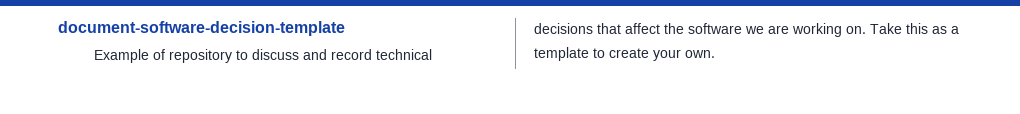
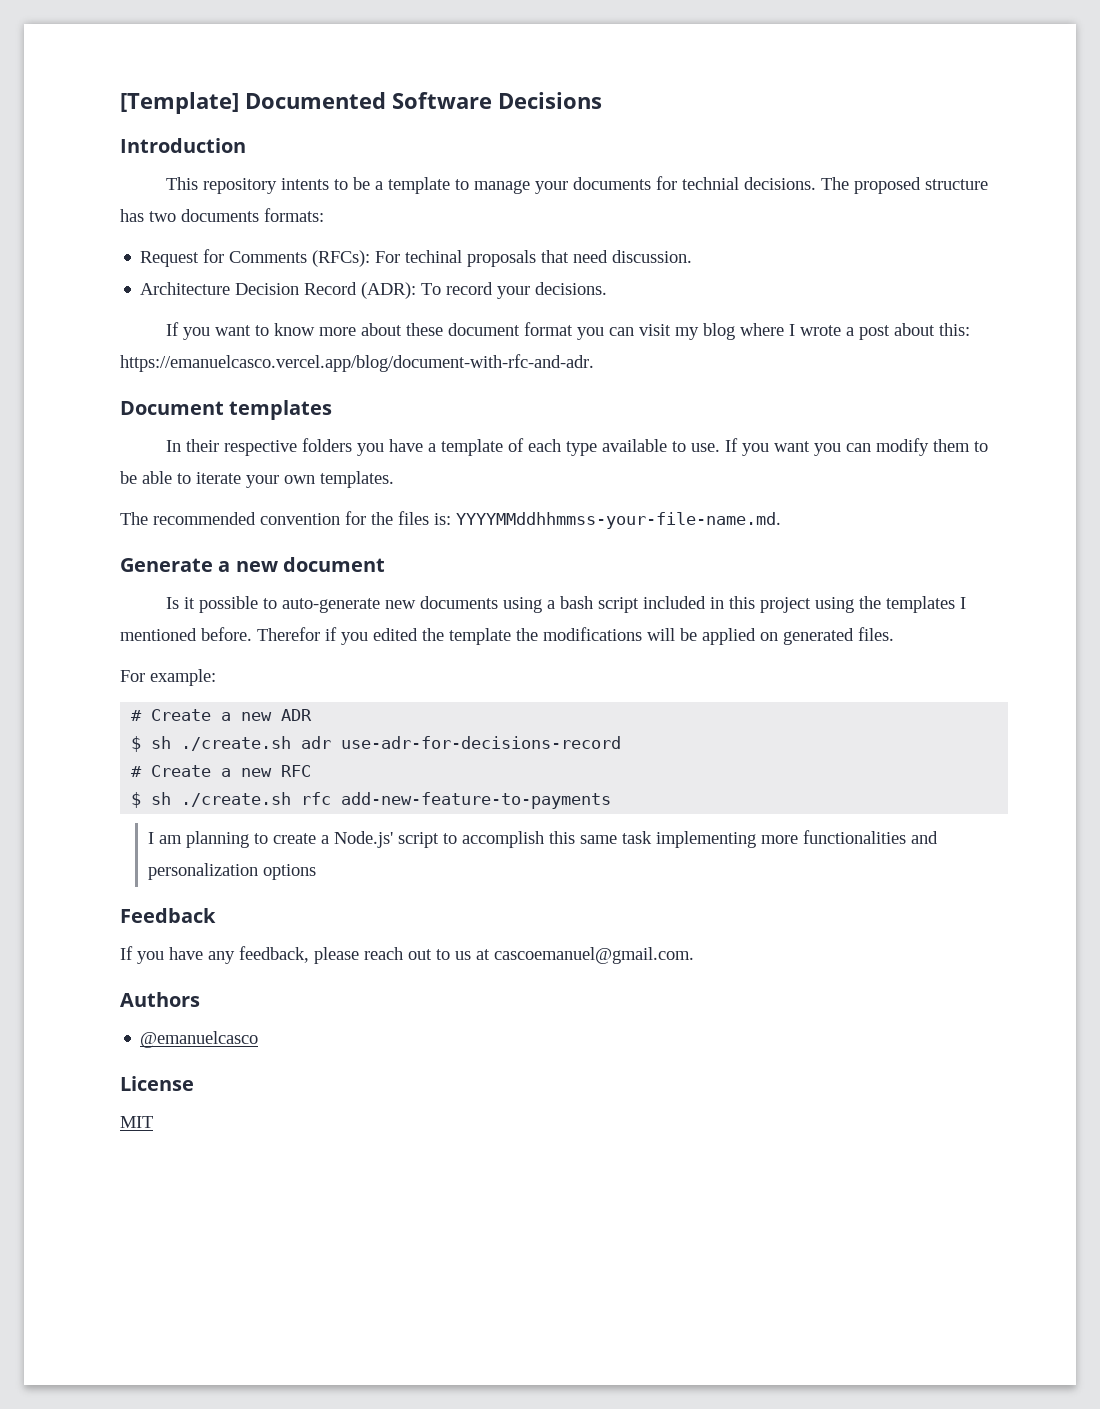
[58,21,345,36] [94,49,433,63] [534,23,959,37] [534,47,715,61] document-software-decision-template // Example of repository to discuss and record technical decisions that affect the software we are working on. Take this as a template to create your own. -> [120,92,602,114] [120,138,246,153] [166,176,989,194] [120,208,324,222] [140,249,693,267] [140,282,608,299] [166,322,971,340] [120,354,594,372] [120,400,333,420] [166,438,989,456] [120,471,394,488] [120,511,781,529] [120,557,386,572] [166,596,967,613] [120,627,894,645] [120,669,216,686] [131,709,313,721] [131,736,622,752] [131,765,312,777] [131,792,612,809] [147,830,938,848] [147,863,316,880] [120,908,216,923] [120,946,694,964] [120,992,200,1007] [140,1031,259,1048] [120,1076,194,1091] [120,1116,153,1128] [Template] Documented Software Decisions // Introduction // This repository intents to be a template to manage your documents for technial decisions. The proposed structure has two documents formats: // Request for Comments (RFCs): For techinal proposals that need discussion. // Architecture Decision Record (ADR): To record your decisions. // If you want to know more about these document format you can visit my blog where I wrote a post about this: https://emanuelcasco.vercel.app/blog/document-with-rfc-and-adr. // Document templates // In their respective folders you have a template of each type available to use. If you want you can modify them to be able to iterate your own templates. // The recommended convention for the files is: YYYYMMddhhmmss-your-file-name.md. // Generate a new document // Is it possible to auto-generate new documents using a bash script included in this project using the templates I mentioned before. Therefor if you edited the template the modifications will be applied on generated files. // For example: // # Create a new ADR // $ sh ./create.sh adr use-adr-for-decisions-record // # Create a new RFC // $ sh ./create.sh rfc add-new-feature-to-payments // I am planning to create a Node.js' script to accomplish this same task implementing more functionalities and personalization options // Feedback // If you have any feedback, please reach out to us at cascoemanuel@gmail.com. // Authors // @emanuelcasco // License // MIT

